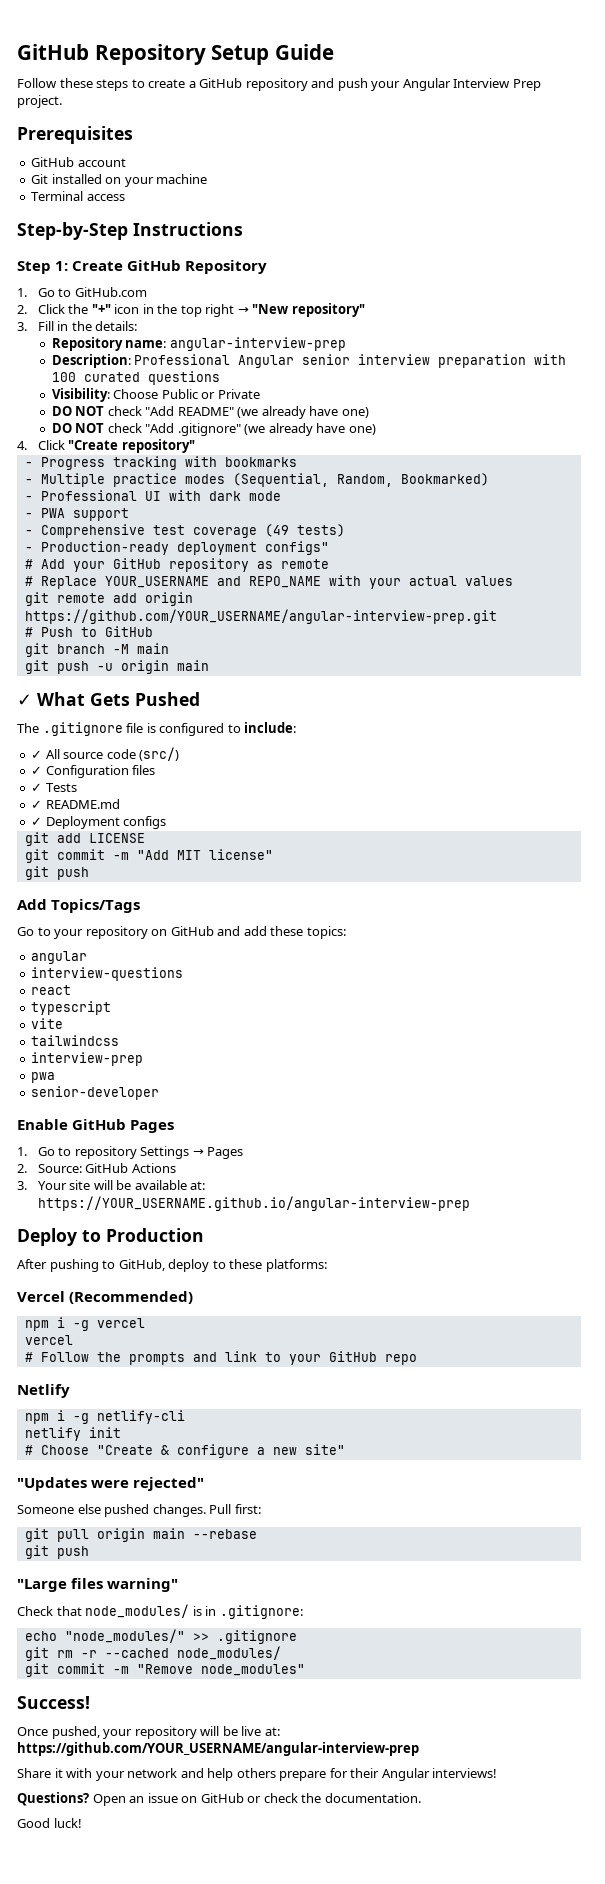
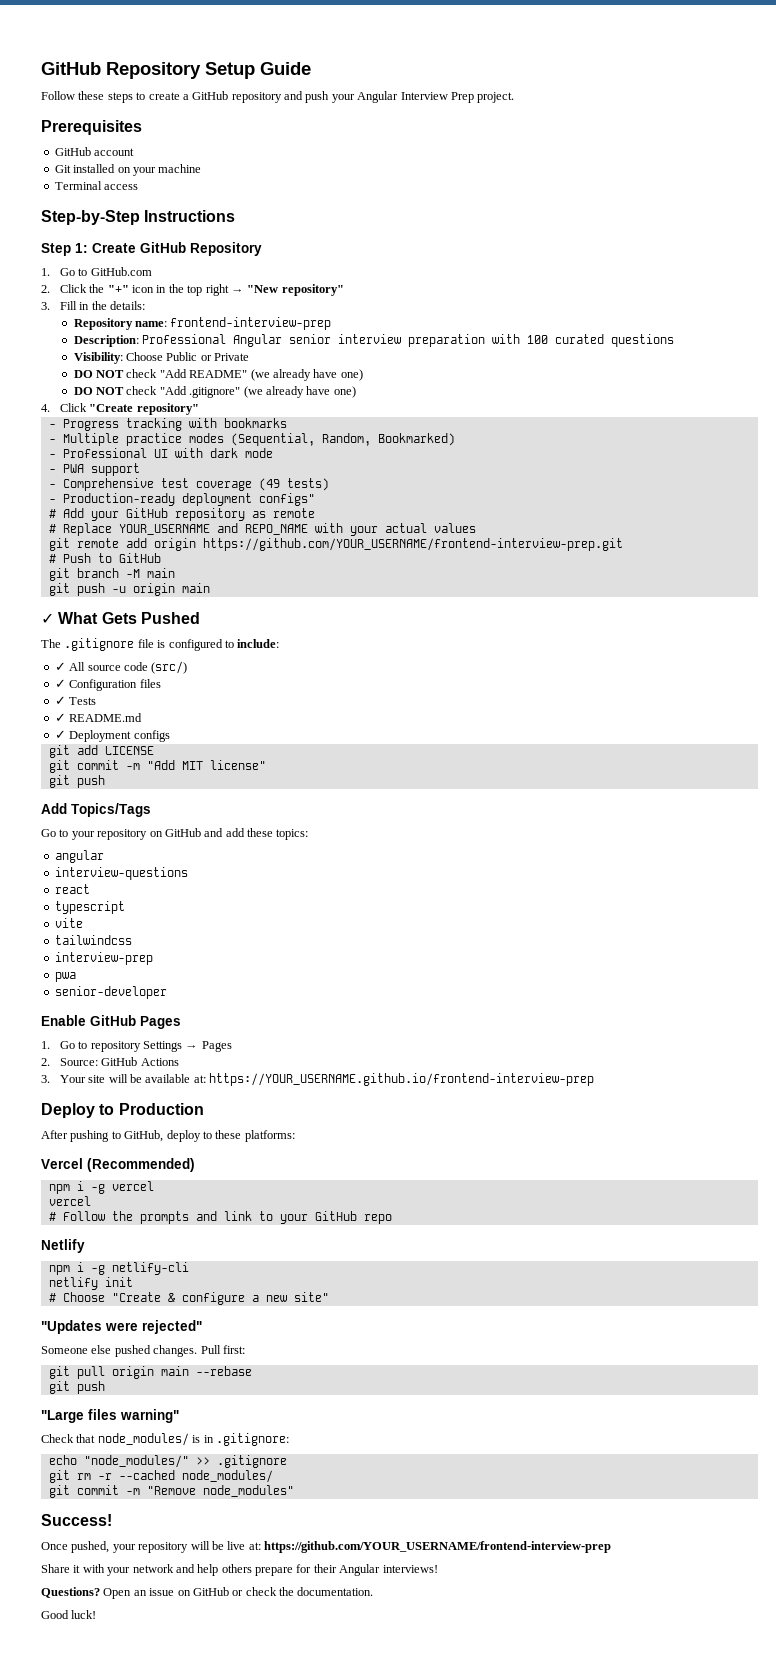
[169,337,346,351] angular-interview-prep -> [170,317,332,330] frontend-interview-prep
[24,609,497,624] https://github.com/YOUR_USERNAME/angular-interview-prep.git -> [202,538,623,551] https://github.com/YOUR_USERNAME/frontend-interview-prep.git
[37,1196,470,1211] https://YOUR_USERNAME.github.io/angular-interview-prep -> [209,1073,595,1086] https://YOUR_USERNAME.github.io/frontend-interview-prep
[17,1742,419,1756] https://github.com/YOUR_USERNAME/angular-interview-prep -> [264,1541,611,1553] https://github.com/YOUR_USERNAME/frontend-interview-prep

